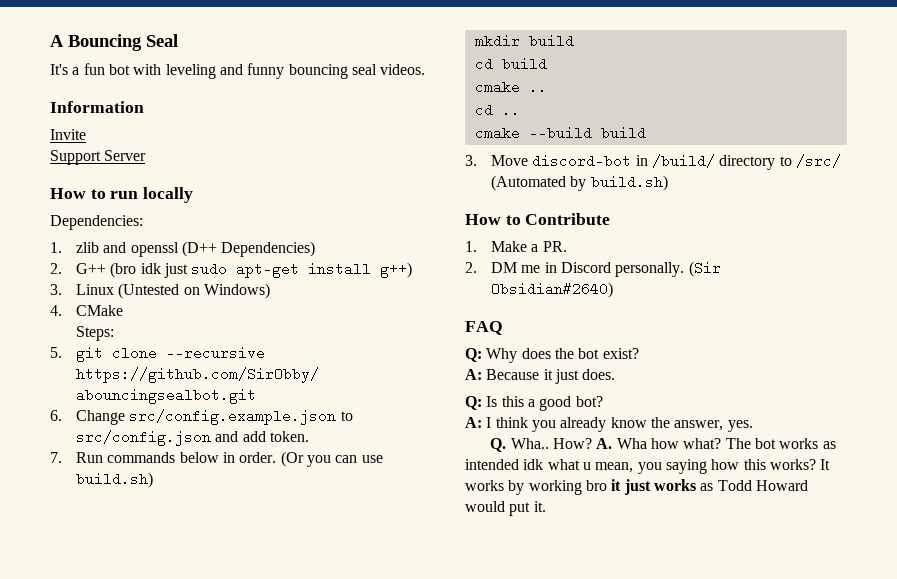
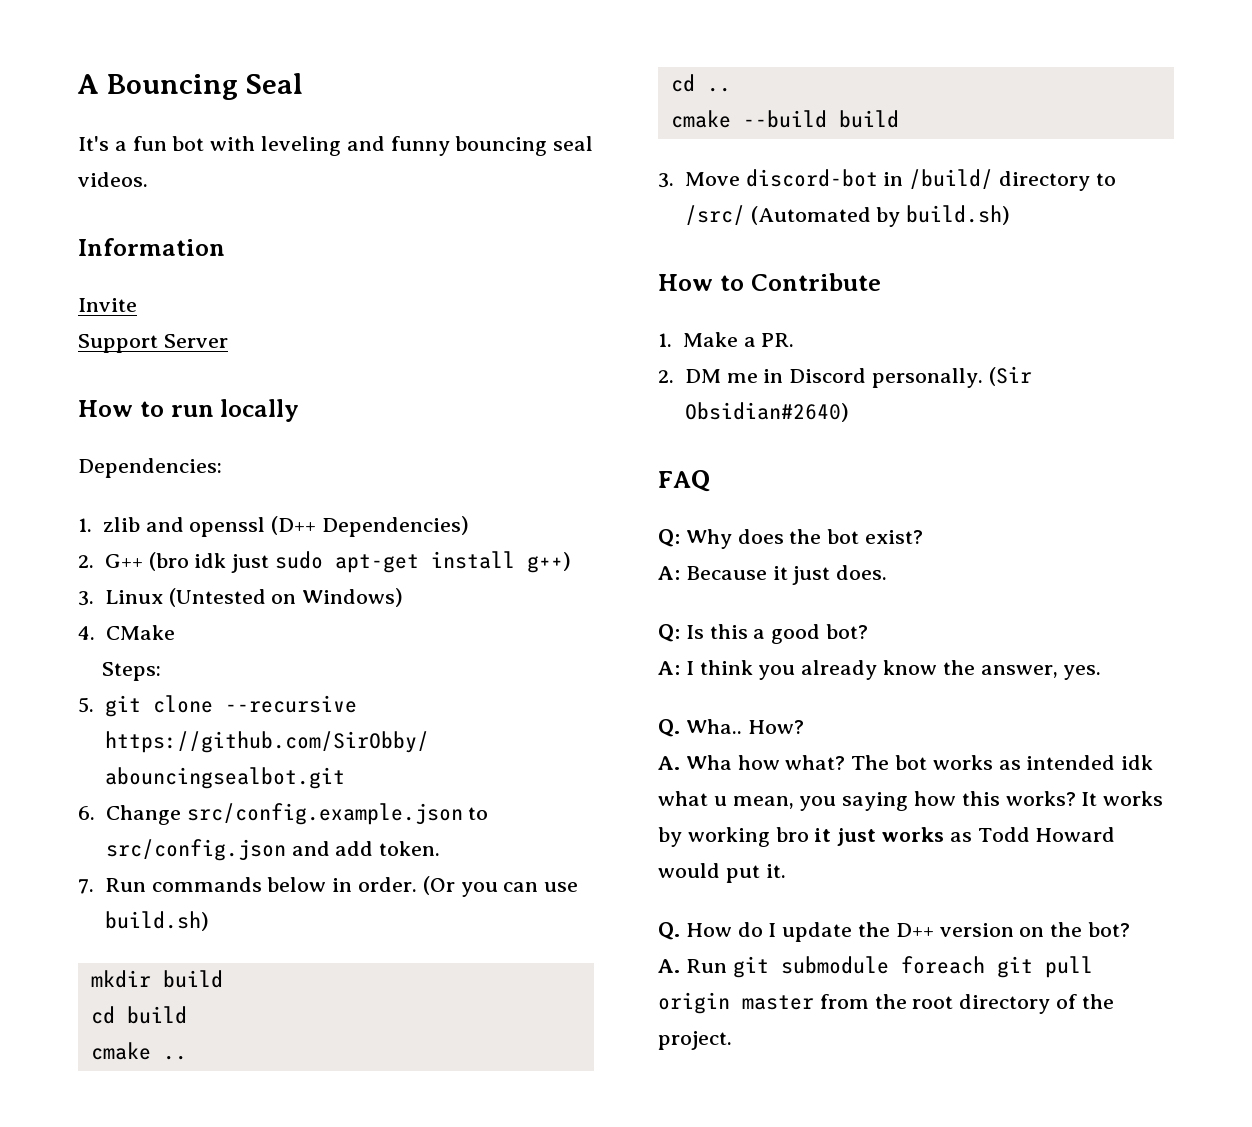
(593, 443) none -> (804, 727) //
(546, 506) none -> [658,922,1131,942] [658,956,1093,978] [658,992,1114,1014] [658,1031,732,1050] // Q. How do I update the D++ version on the bot? // A. Run git submodule foreach git pull origin master from the root directory of the project.

